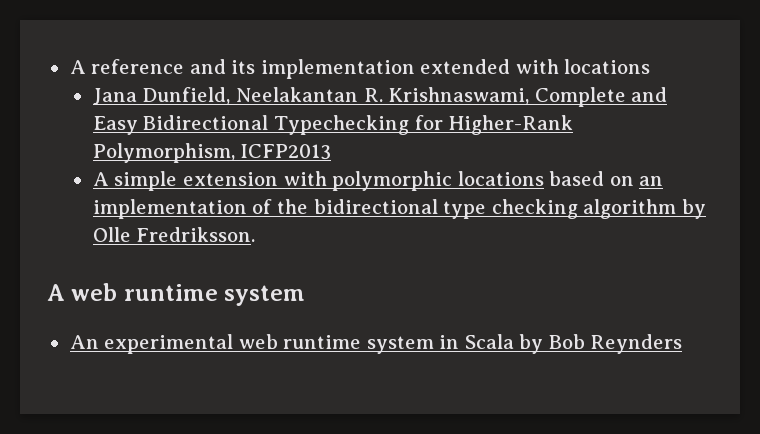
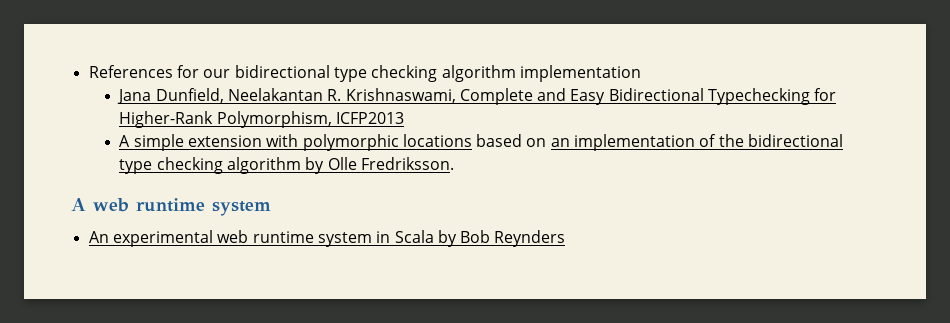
[69,59,651,79] A reference and its implementation extended with locations -> [88,65,641,82] References for our bidirectional type checking algorithm implementation

